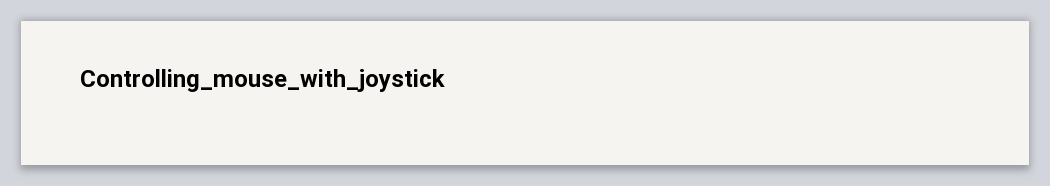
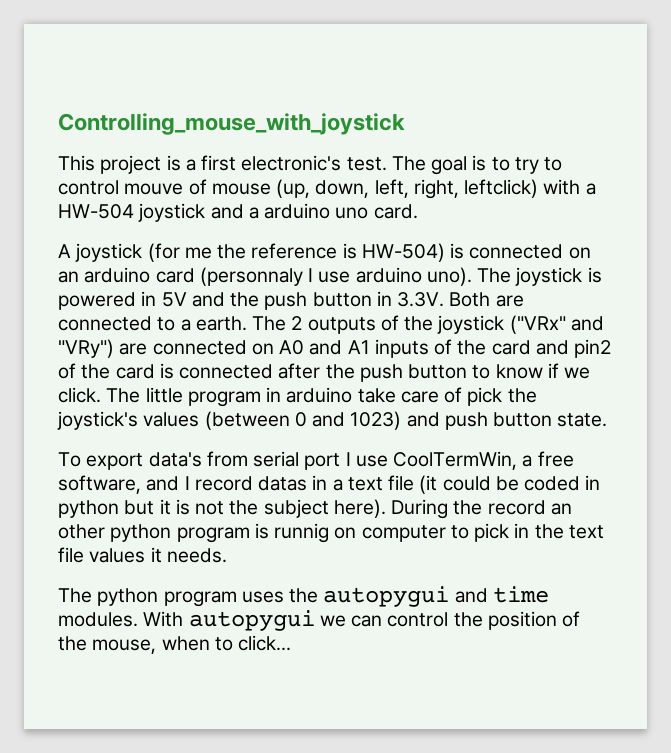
(445, 80) none -> [58,155,563,175] [58,179,596,199] [58,203,418,222] [58,243,591,262] [58,267,602,286] [58,291,524,310] [58,315,604,334] [58,339,612,358] [58,363,591,382] [58,387,537,407] [57,411,608,430] [58,451,574,470] [58,475,601,494] [58,499,572,519] [58,523,604,543] [58,547,227,563] [58,586,549,607] [58,610,581,631] [58,635,292,654] // This project is a first electronic's test. The goal is to try to control mouve of mouse (up, down, left, right, leftclick) with a HW-504 joystick and a arduino uno card. // A joystick (for me the reference is HW-504) is connected on an arduino card (personnaly I use arduino uno). The joystick is powered in 5V and the push button in 3.3V. Both are connected to a earth. The 2 outputs of the joystick ("VRx" and "VRy") are connected on A0 and A1 inputs of the card and pin2 of the card is connected after the push button to know if we click. The little program in arduino take care of pick the joystick's values (between 0 and 1023) and push button state. // To export data's from serial port I use CoolTermWin, a free software, and I record datas in a text file (it could be coded in python but it is not the subject here). During the record an other python program is runnig on computer to pick in the text file values it needs. // The python program uses the autopygui and time modules. With autopygui we can control the position of the mouse, when to click...

